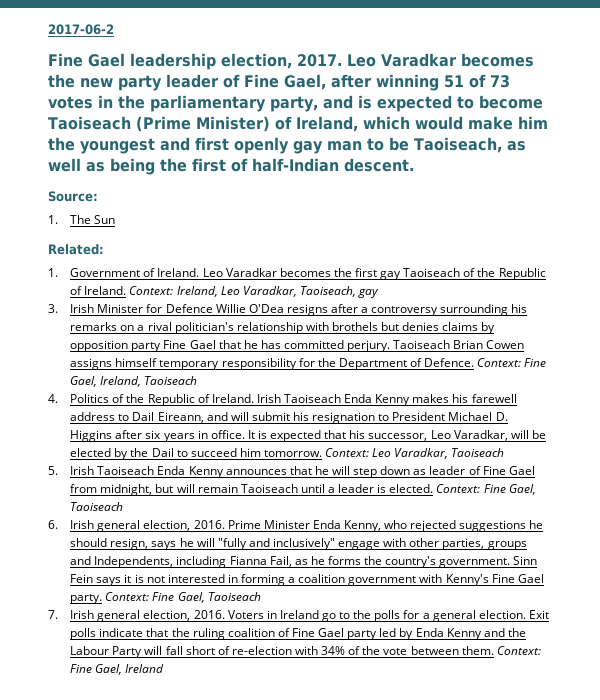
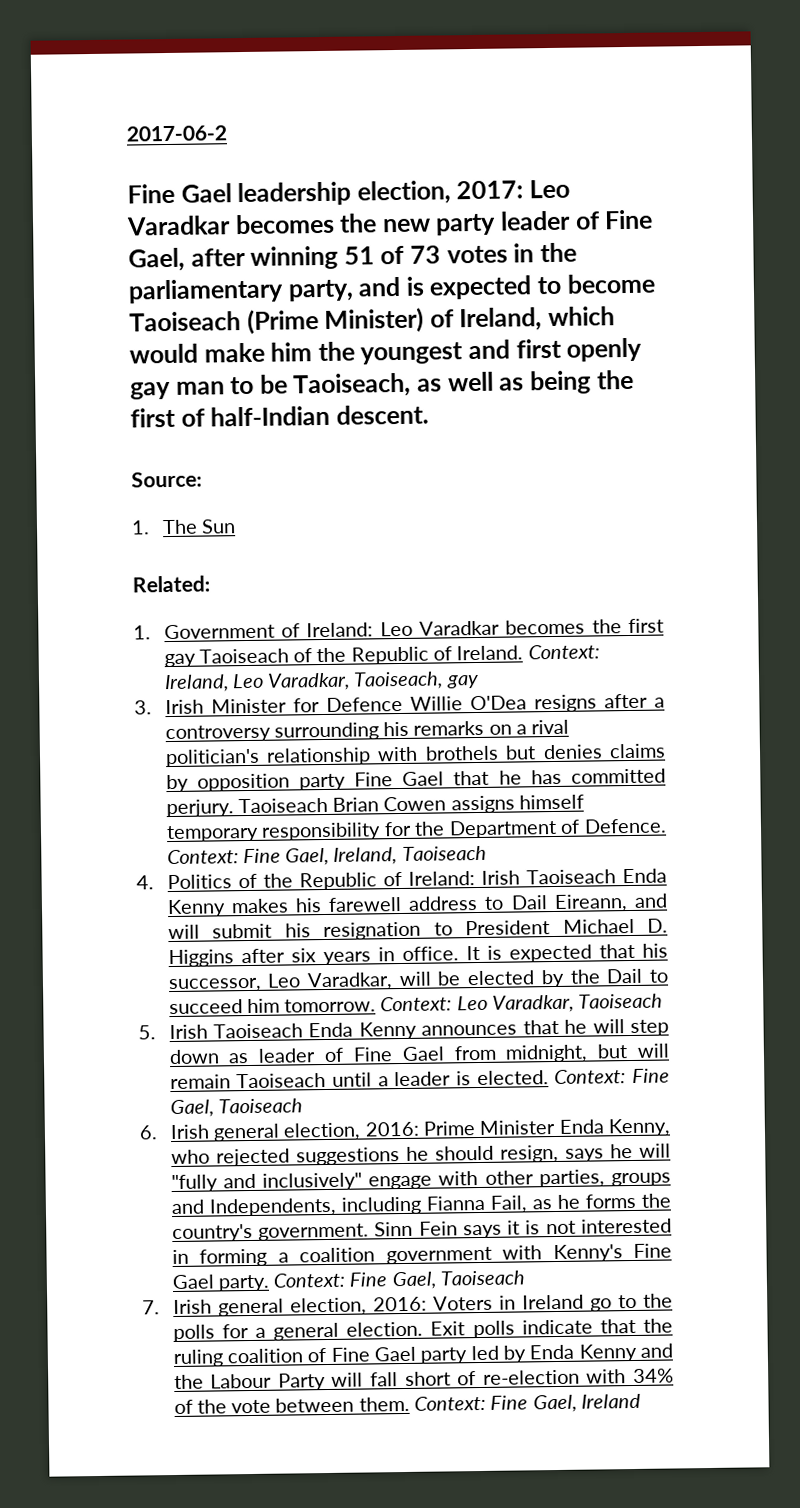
[297,54,342,67] 2017. -> [456,180,524,200] 2017:
[157,268,200,277] Ireland. -> [306,622,374,638] Ireland:
[211,394,254,403] Ireland. -> [407,871,475,886] Ireland:
[193,520,225,529] 2016. -> [364,1121,419,1137] 2016:
[193,610,225,619] 2016. -> [372,1296,427,1312] 2016:

